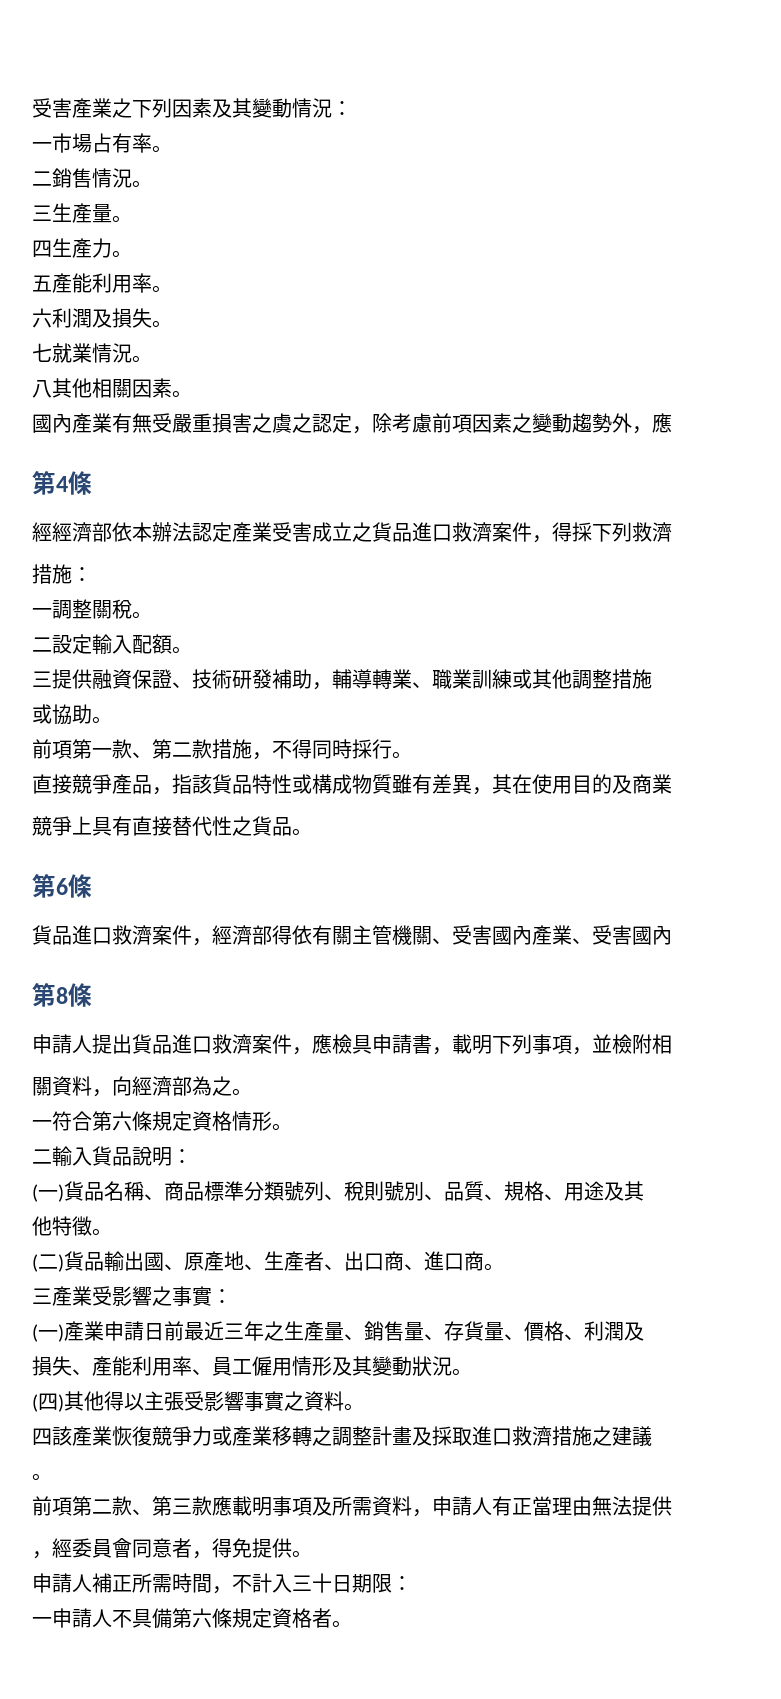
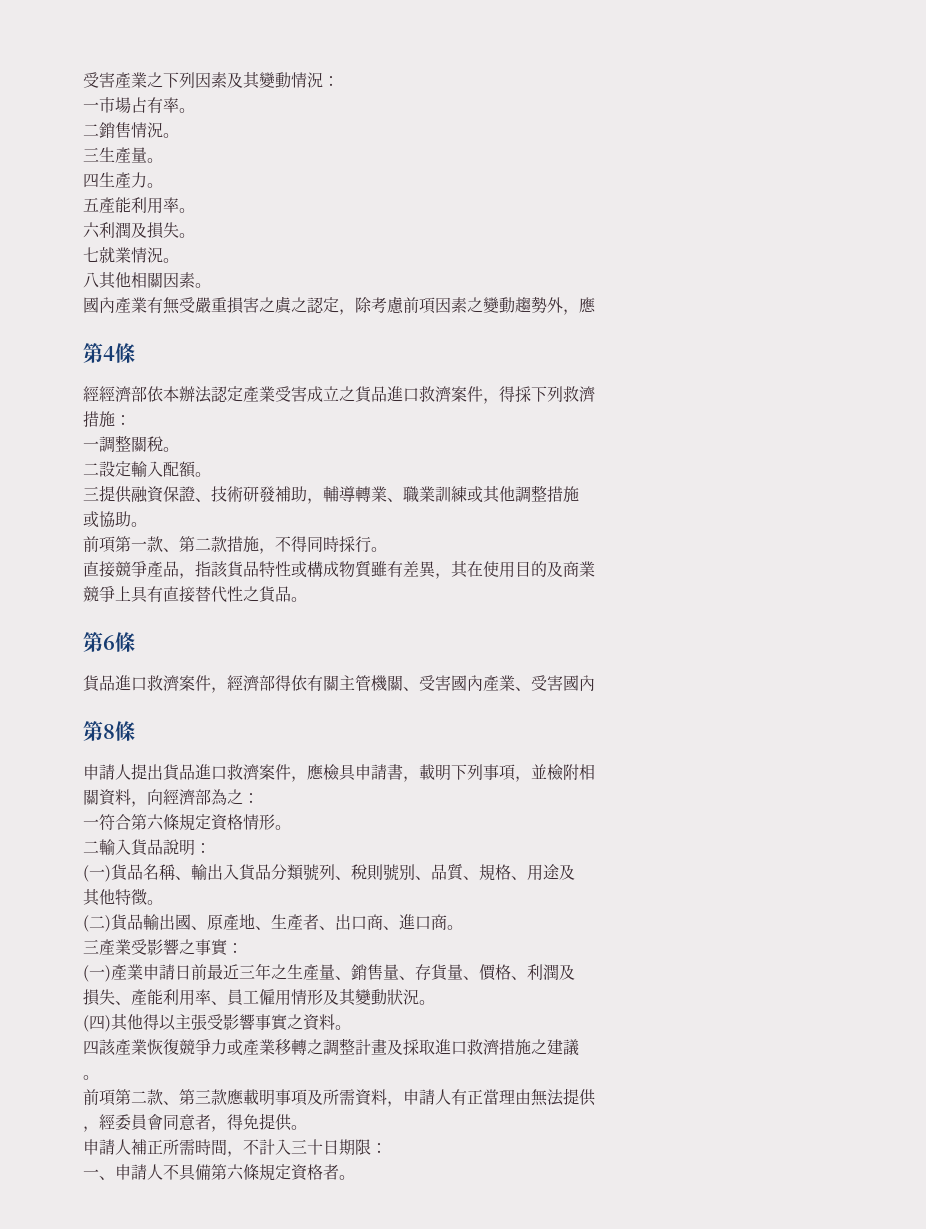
[232,1088,252,1096] 。 -> [243,793,259,803] ：
[164,1181,244,1201] 商品標準 -> [191,864,271,881] 輸出入貨品
[624,1181,644,1201] 其 // -> [83,889,100,906] // 其
(52, 1621) none -> [99,1176,115,1180] 、

